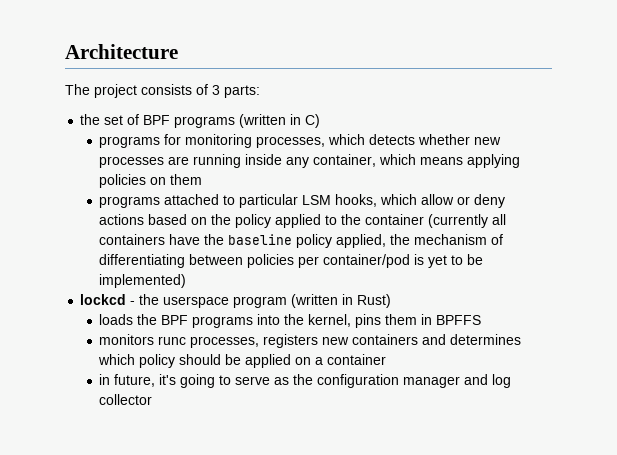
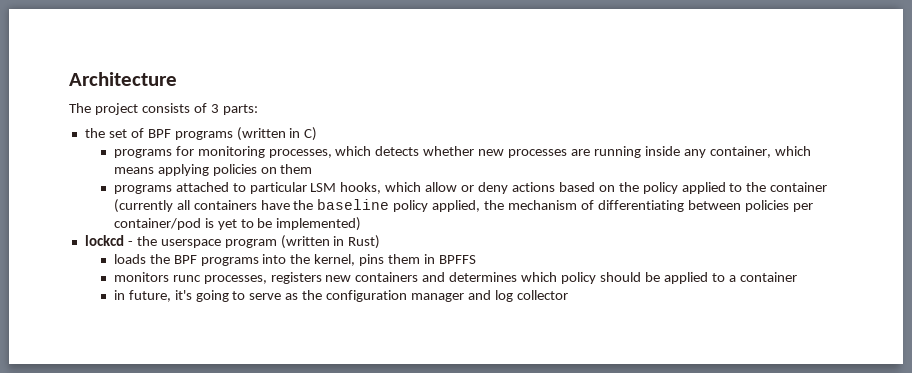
[295,357,312,365] on -> [711,273,725,282] to

